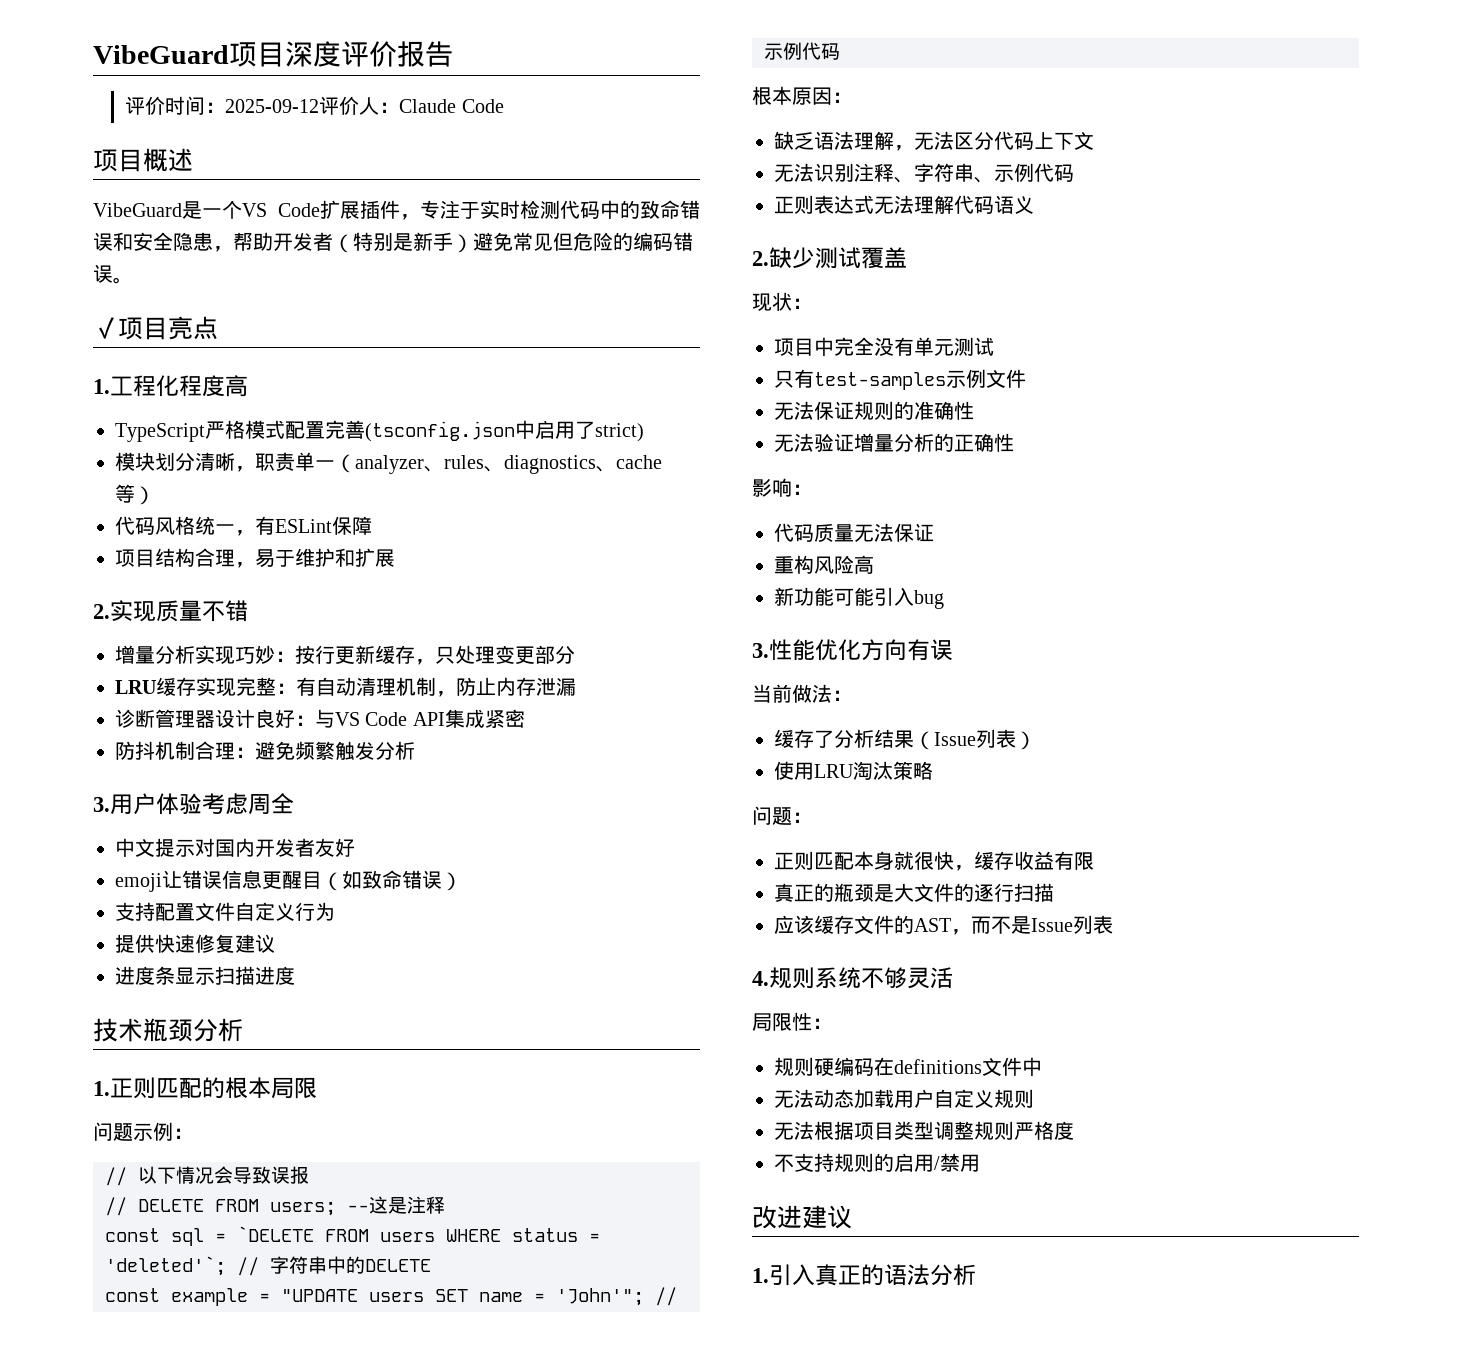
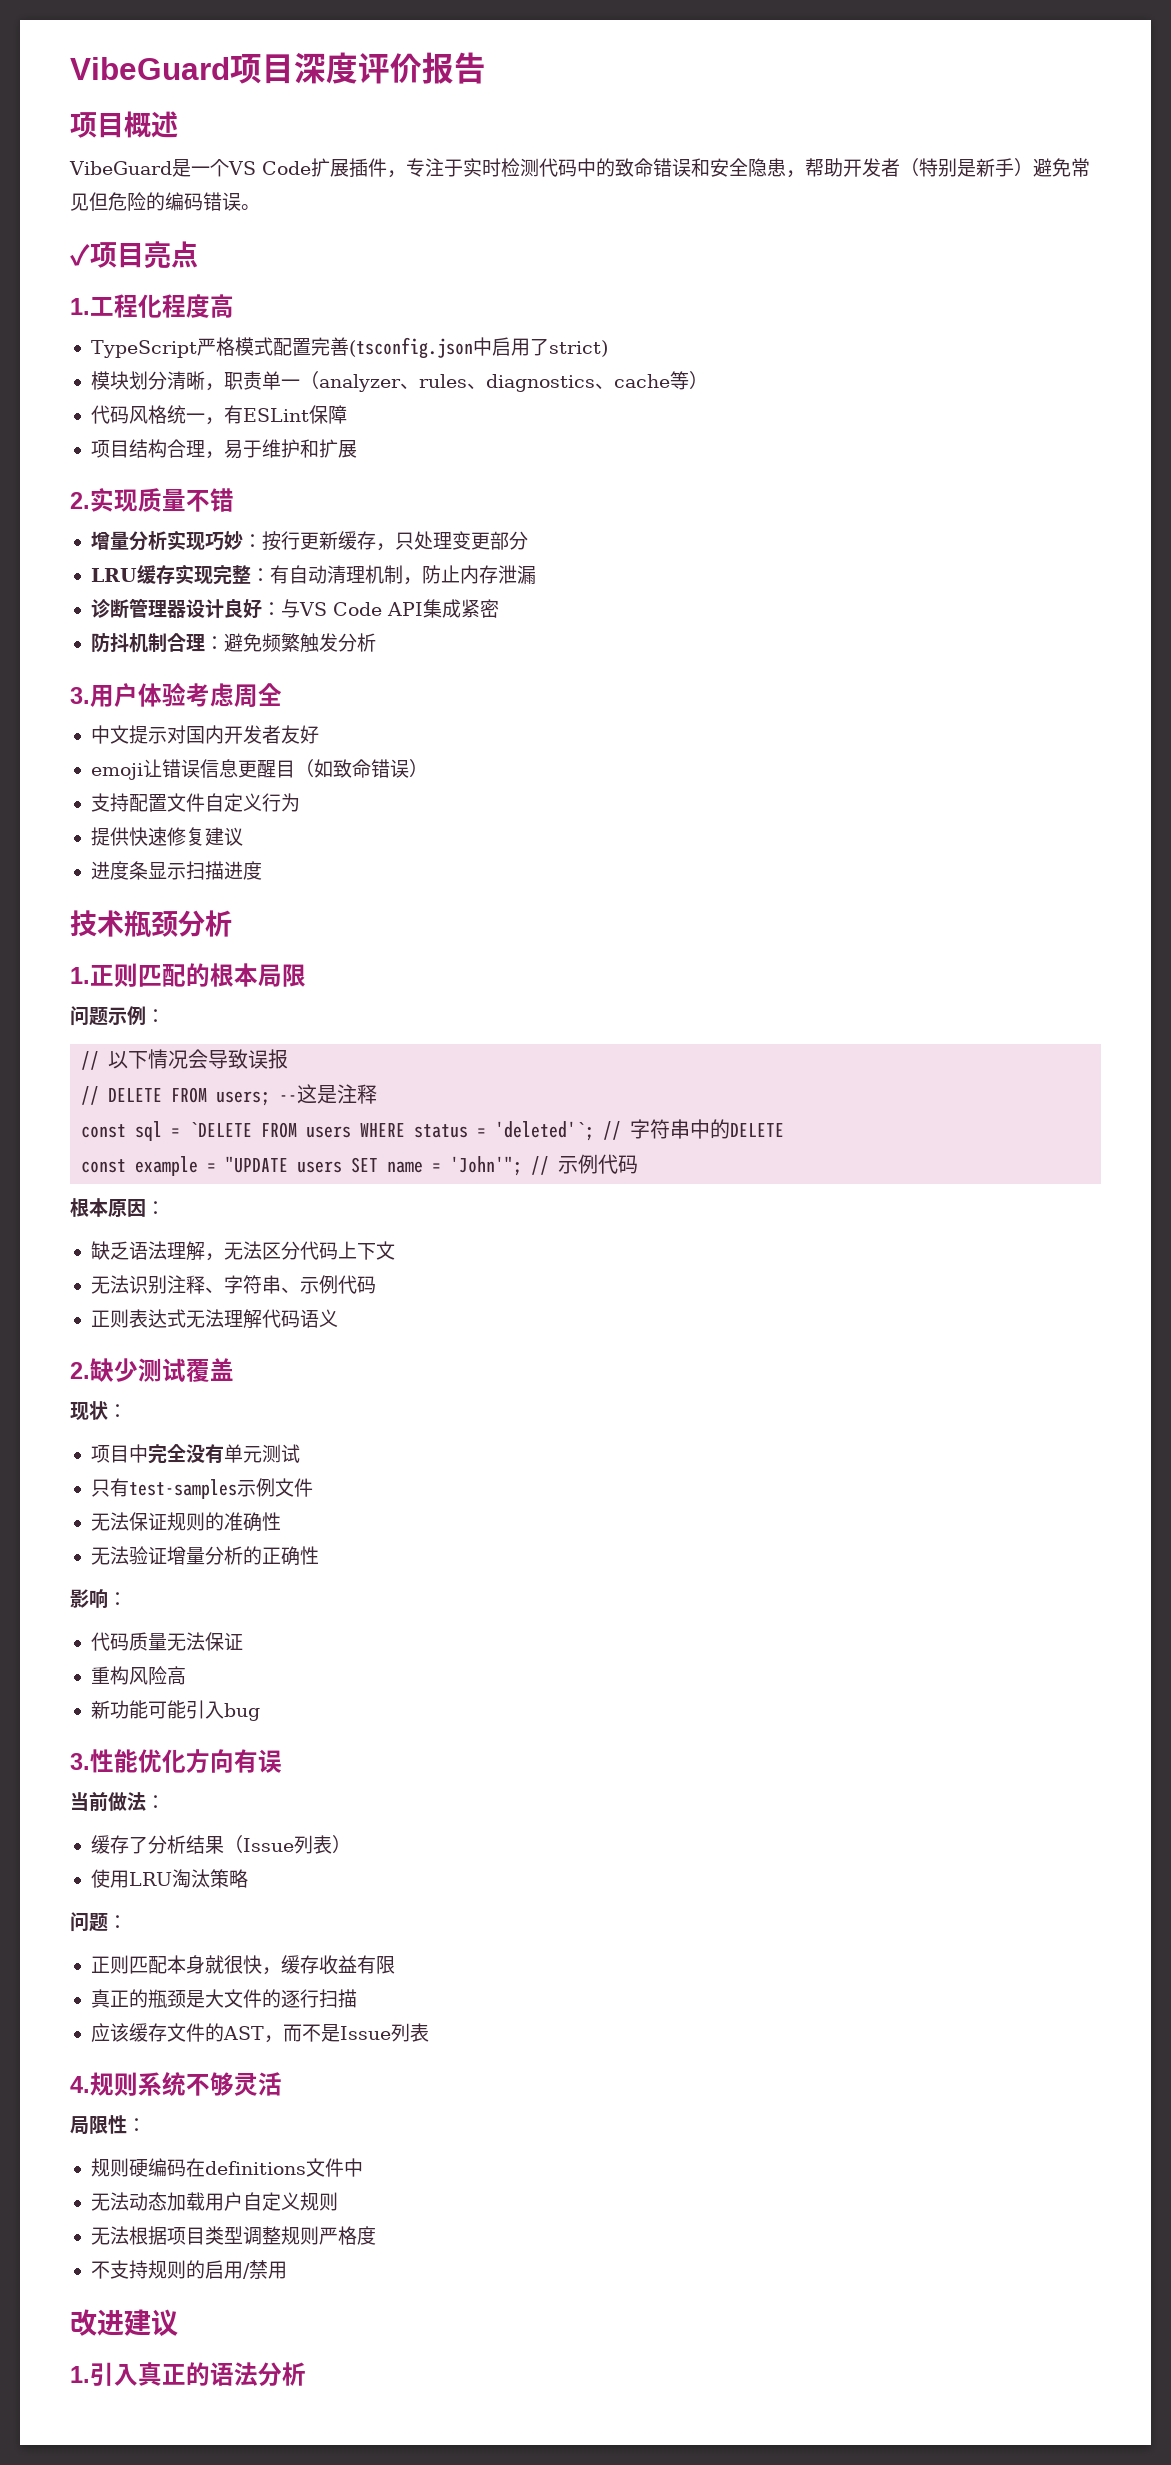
[125,96,504,115] // 评价时间：2025-09-12评价人：Claude Code -> (486, 68) none

